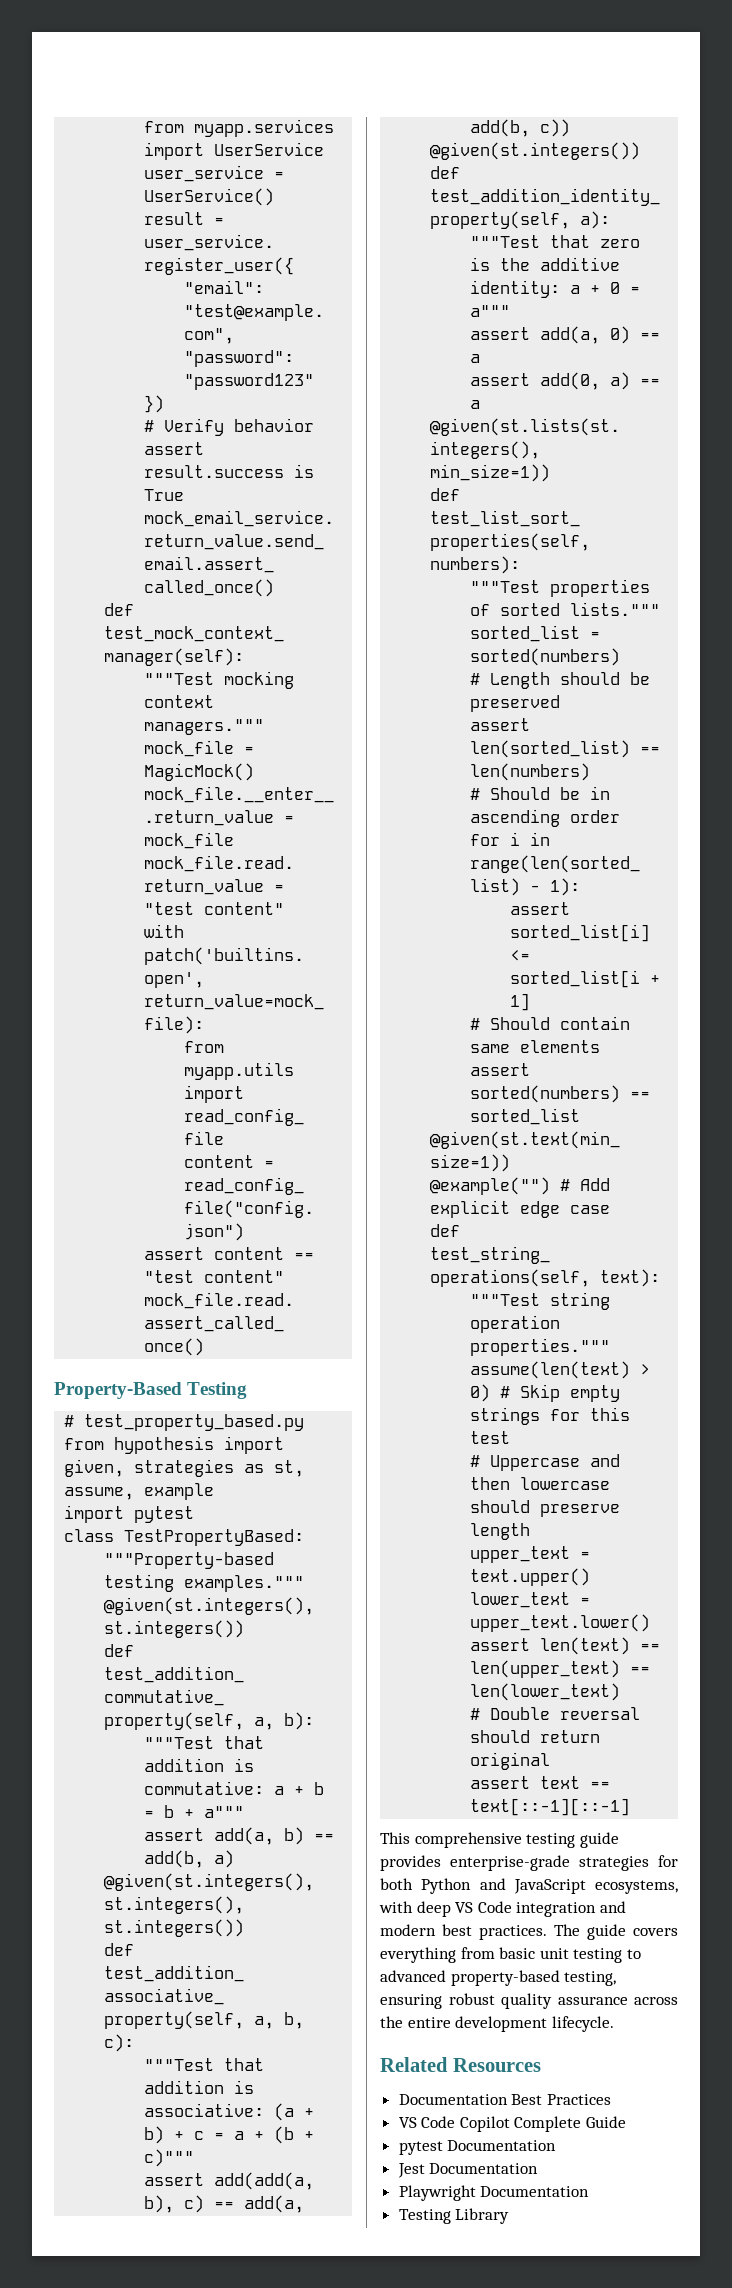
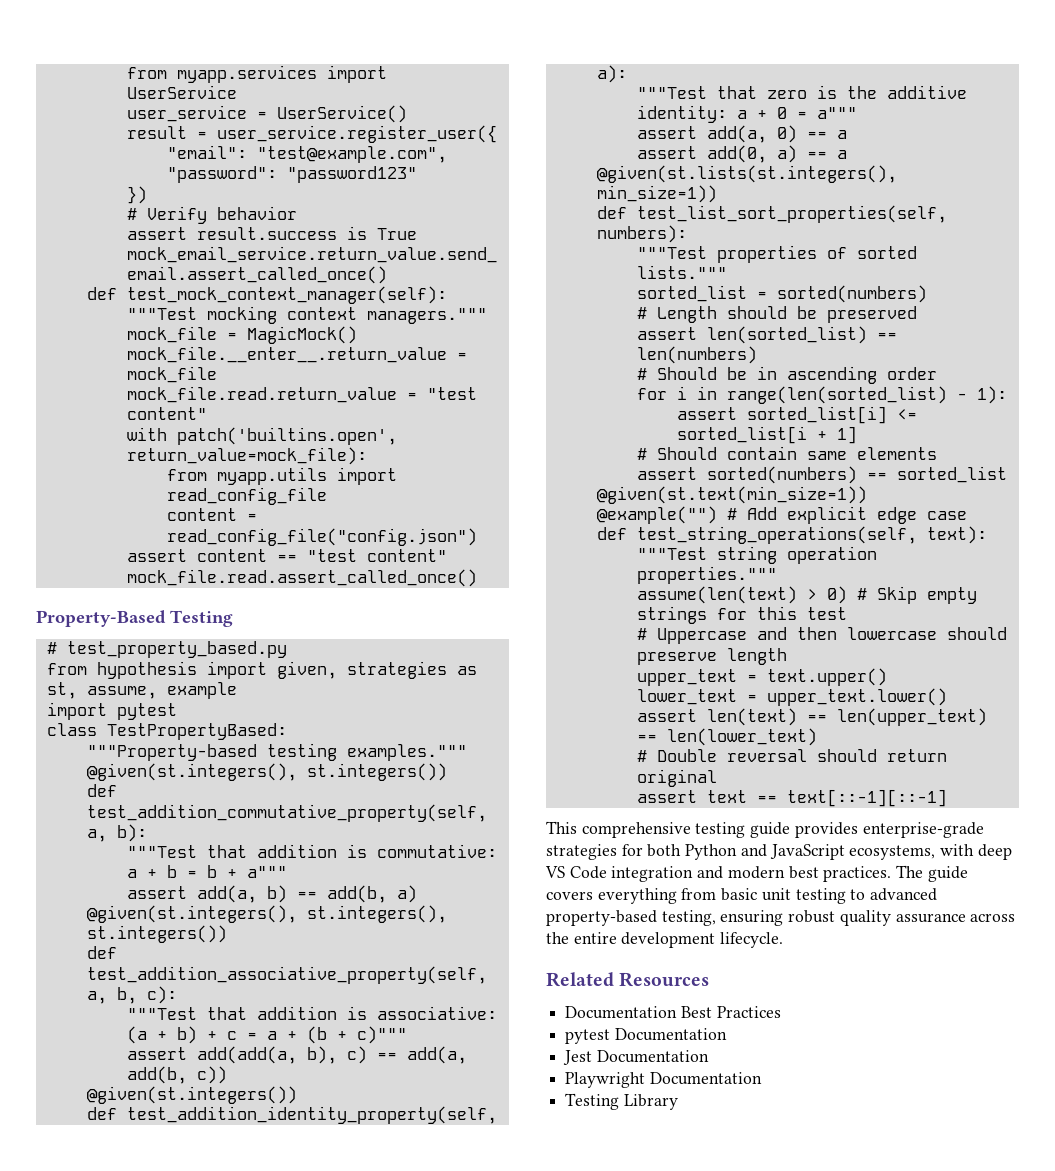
[398,2116,627,2132] // VS Code Copilot Complete Guide -> (781, 1012) none

